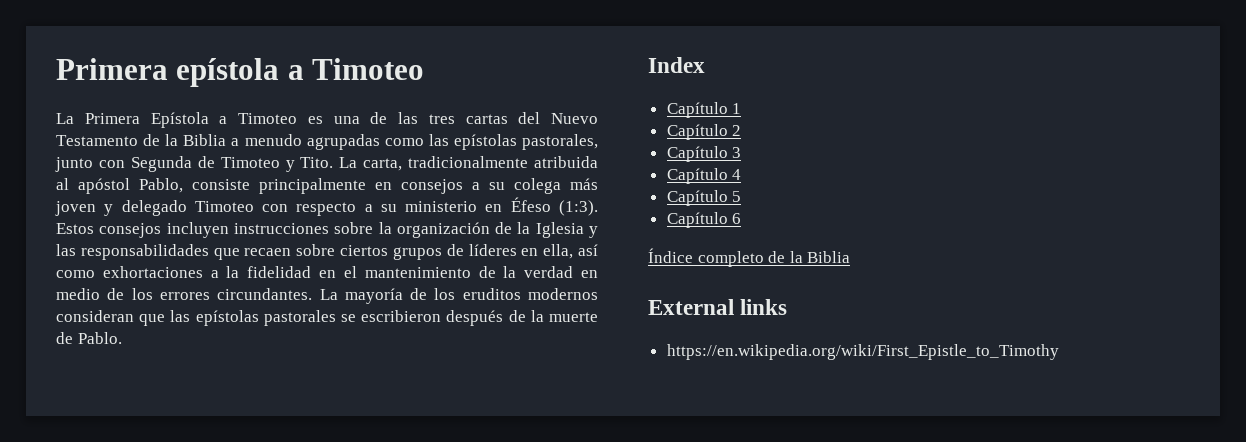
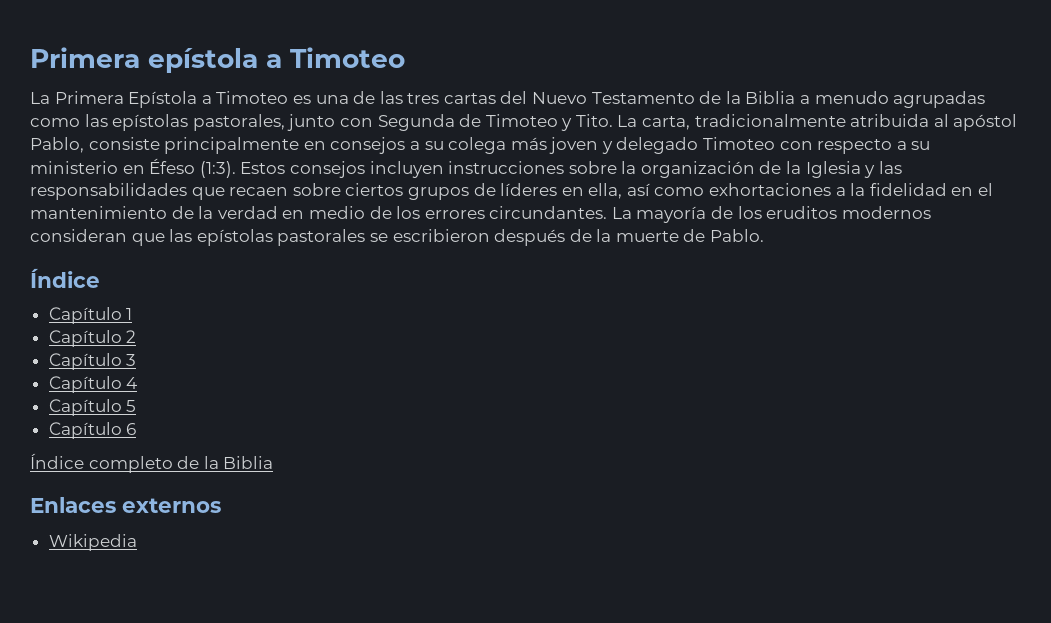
[648,57,705,73] Index -> [30,268,100,288] Índice
[648,299,788,315] [666,344,1059,360] External links // https://en.wikipedia.org/wiki/First_Epistle_to_Timothy -> [30,497,221,513] [48,534,137,551] Enlaces externos // Wikipedia

